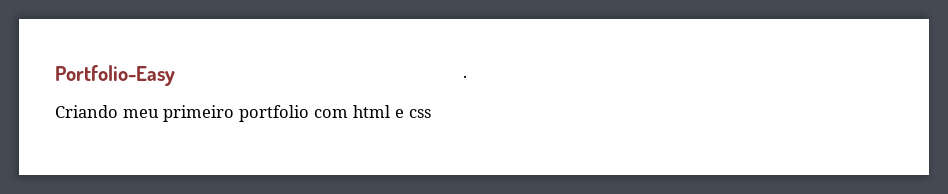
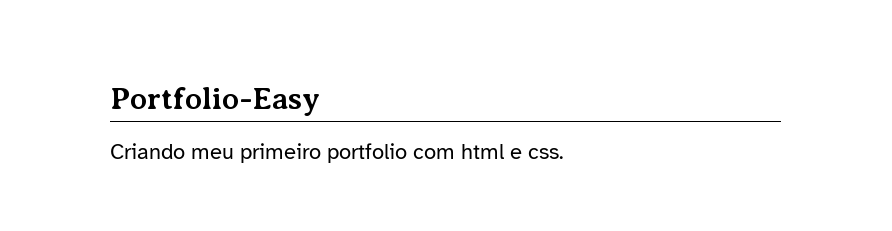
[409,109,431,118] [463,75,467,78] css . -> [528,148,564,159] css.

